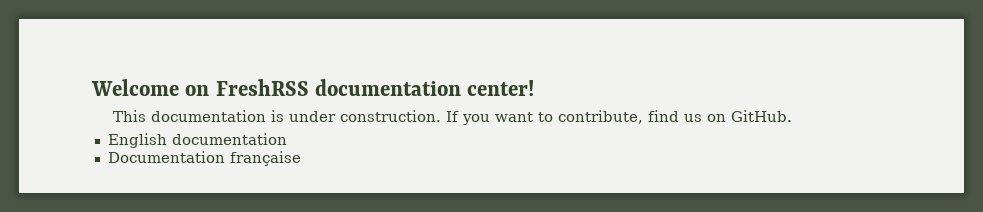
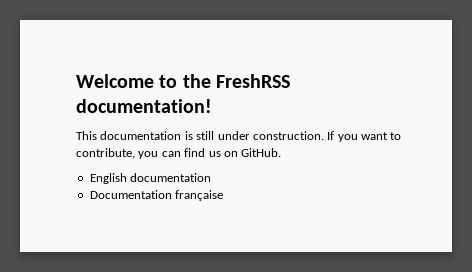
[185,79,535,96] on FreshRSS documentation center! -> [159,74,290,88] [76,99,212,113] to the FreshRSS documentation!
(284, 116) none -> [196,131,215,140] still
(643, 117) none -> [138,151,181,159] you can

